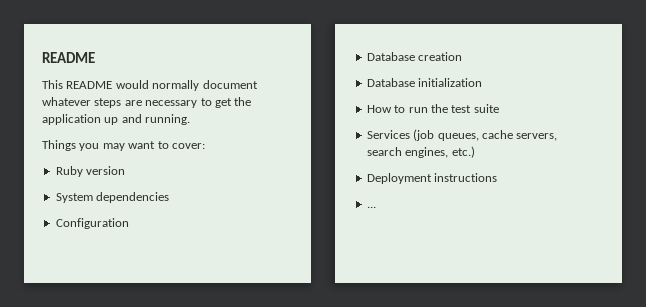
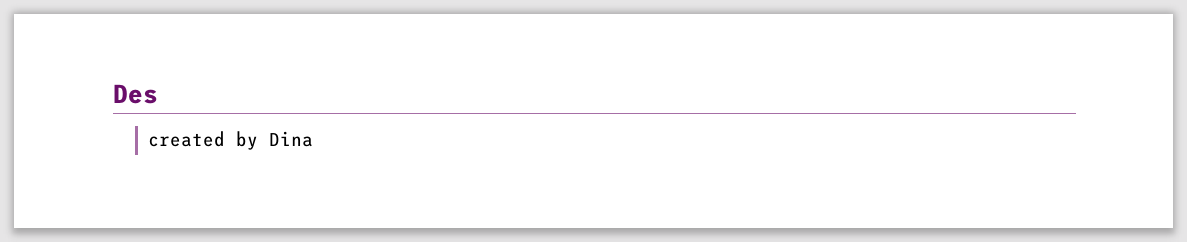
[42,52,95,63] [42,80,258,91] [42,97,252,108] [42,114,191,125] [42,140,205,151] [55,166,126,177] [55,192,170,203] [55,218,129,229] [366,52,463,61] [366,78,483,87] [366,104,499,113] [366,129,558,141] [366,146,475,158] [366,173,498,184] [366,206,376,208] README // This README would normally document whatever steps are necessary to get the application up and running. // Things you may want to cover: // Ruby version // System dependencies // Configuration // Database creation // Database initialization // How to run the test suite // Services (job queues, cache servers, search engines, etc.) // Deployment instructions // ... -> [113,84,158,104] [147,131,313,150] Des // created by Dina

